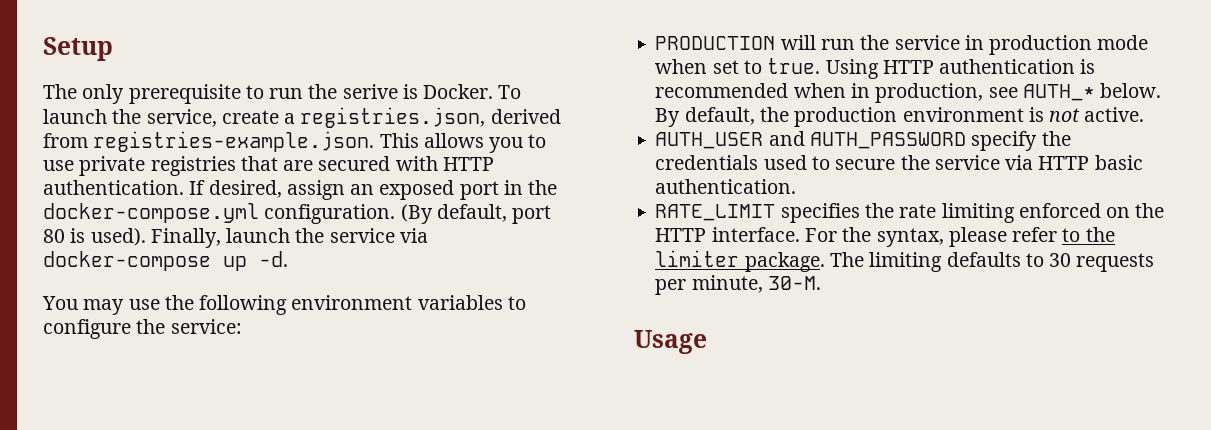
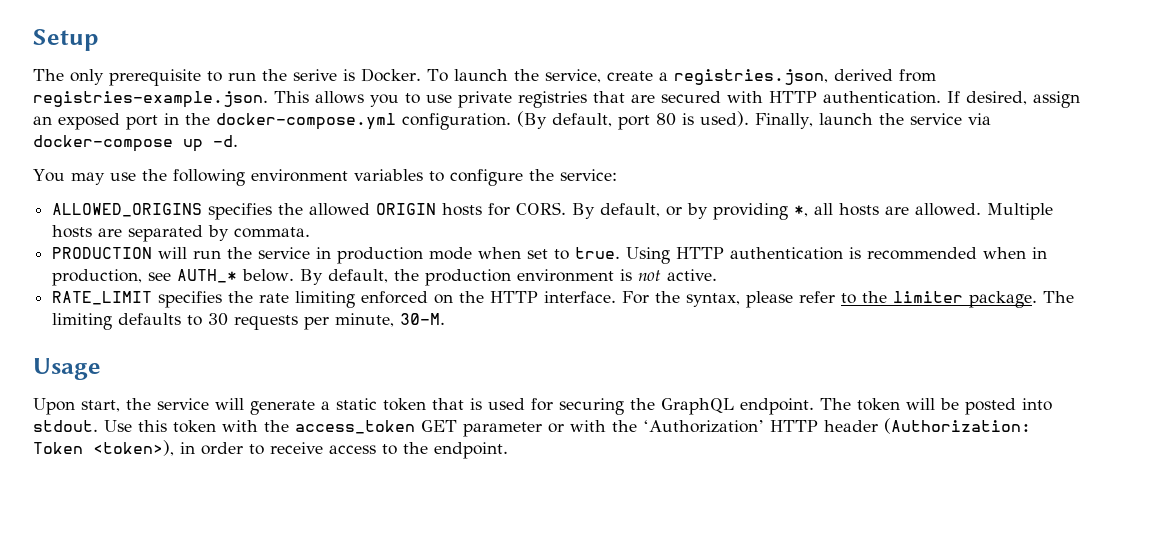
(242, 326) none -> [52,202,1054,220] [52,225,311,242] // ALLOWED_ORIGINS specifies the allowed ORIGIN hosts for CORS. By default, or by providing *, all hosts are allowed. Multiple hosts are separated by commata.
[655,131,1071,151] [655,155,1143,170] [655,179,797,194] // AUTH_USER and AUTH_PASSWORD specify the credentials used to secure the service via HTTP basic authentication. -> (718, 275) none
(707, 342) none -> [33,398,1052,415] [33,418,1031,437] [33,440,508,459] // Upon start, the service will generate a static token that is used for securing the GraphQL endpoint. The token will be posted into stdout. Use this token with the access_token GET parameter or with the ‘Authorization’ HTTP header (Authorization: Token <token>), in order to receive access to the endpoint.

